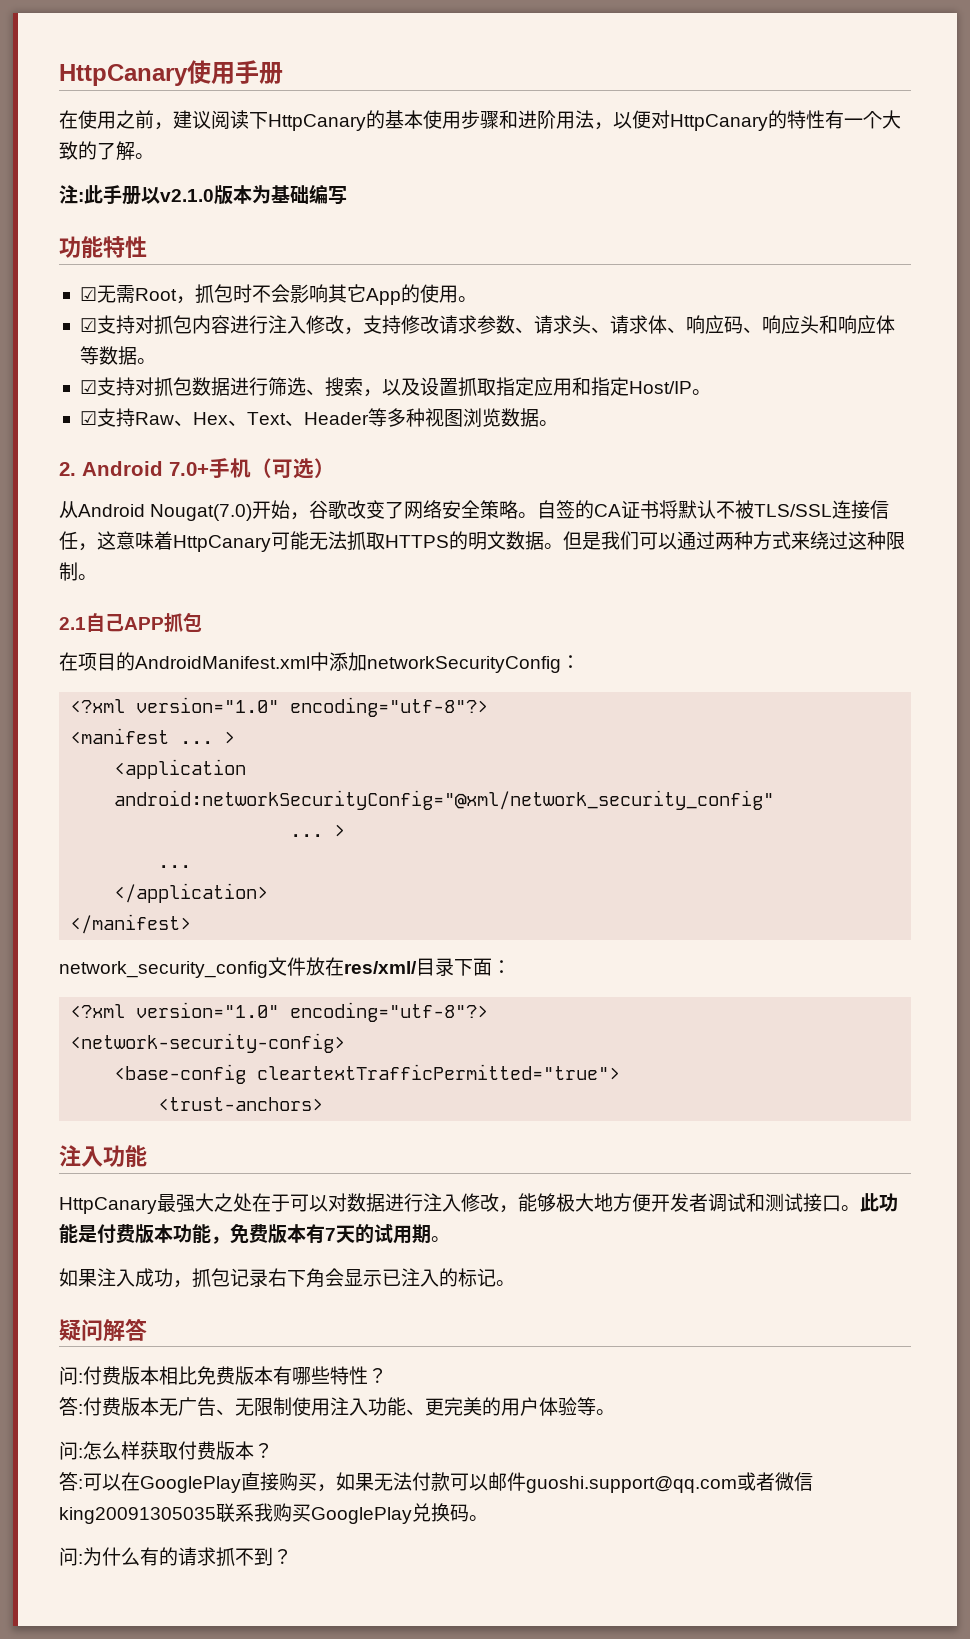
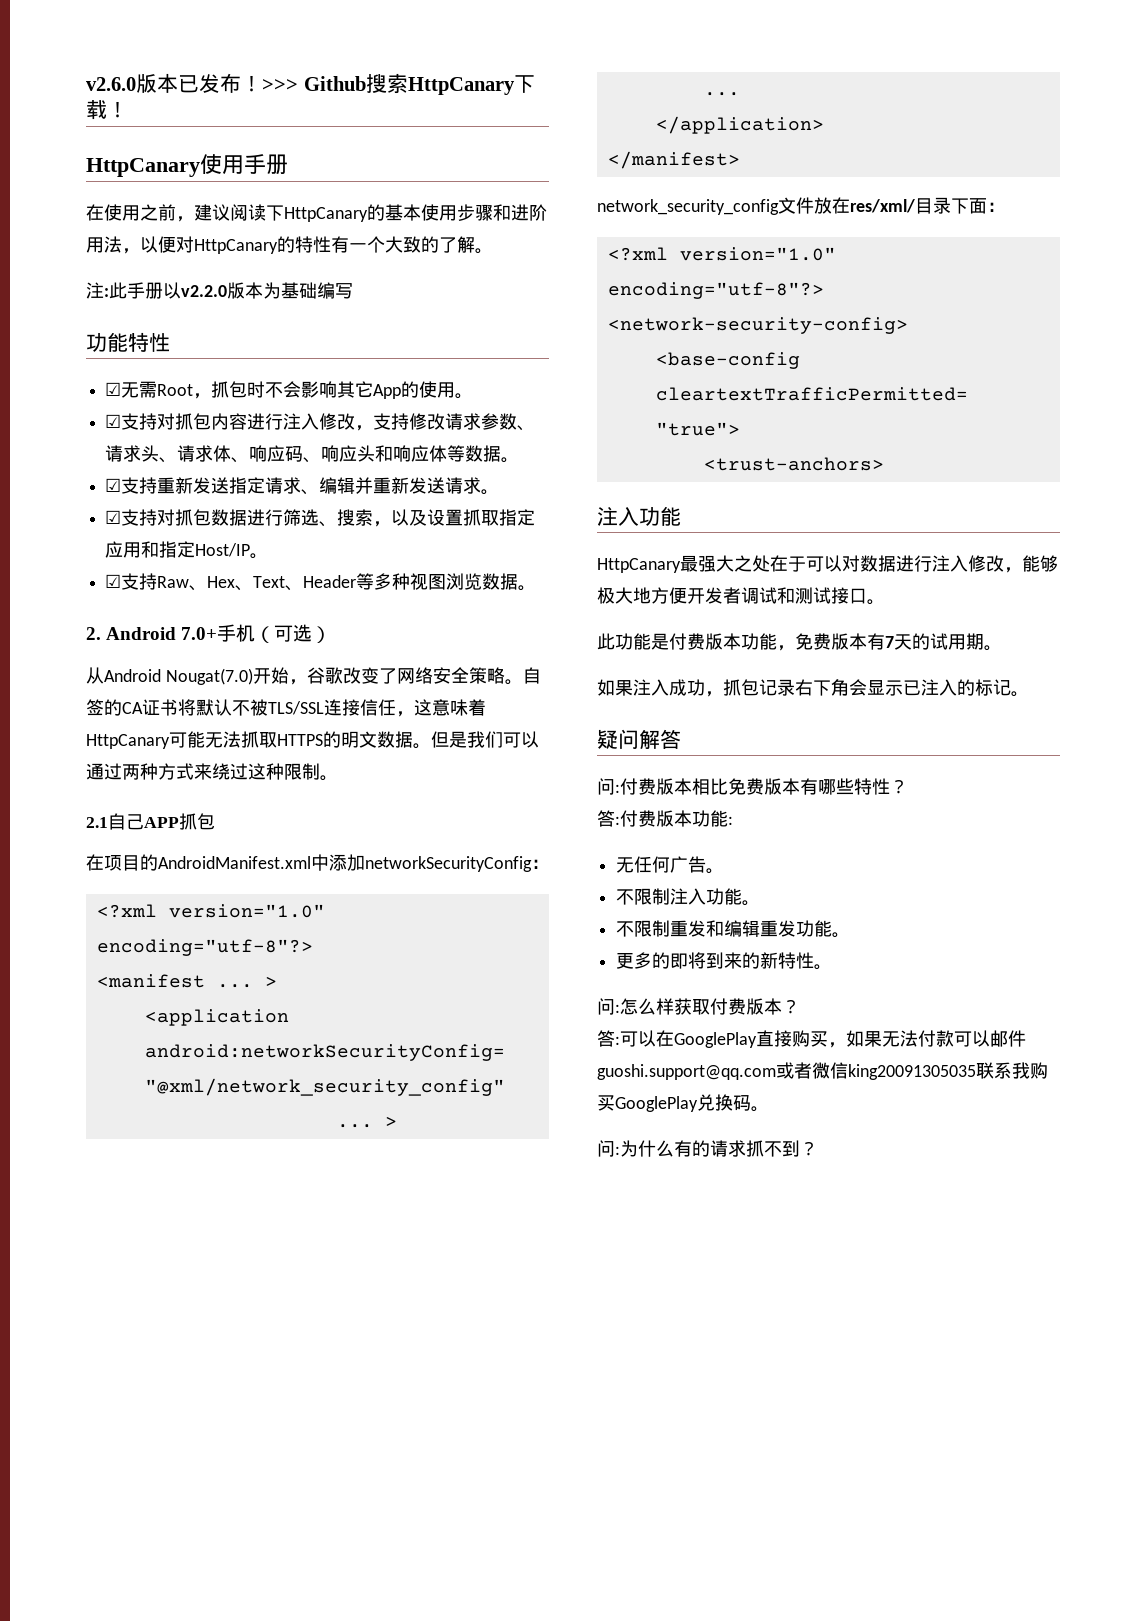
(59, 75) none -> [86,73,535,95] [86,100,128,120] v2.6.0版本已发布！>>> Github搜索HttpCanary下载！ //
[160,189,214,202] v2.1.0 -> [181,285,227,297] v2.2.0
(156, 361) none -> [105,477,500,495] // ☑支持重新发送指定请求、编辑并重新发送请求。
(860, 1208) none -> (885, 602) //
[159,1397,596,1416] 无广告、无限制使用注入功能、更完美的用户体验等 -> [692,810,733,827] [616,856,725,874] [616,888,761,906] [616,920,851,938] [616,952,815,969] 功能: // 无任何广告。 // 不限制注入功能。 // 不限制重发和编辑重发功能。 // 更多的即将到来的新特性

